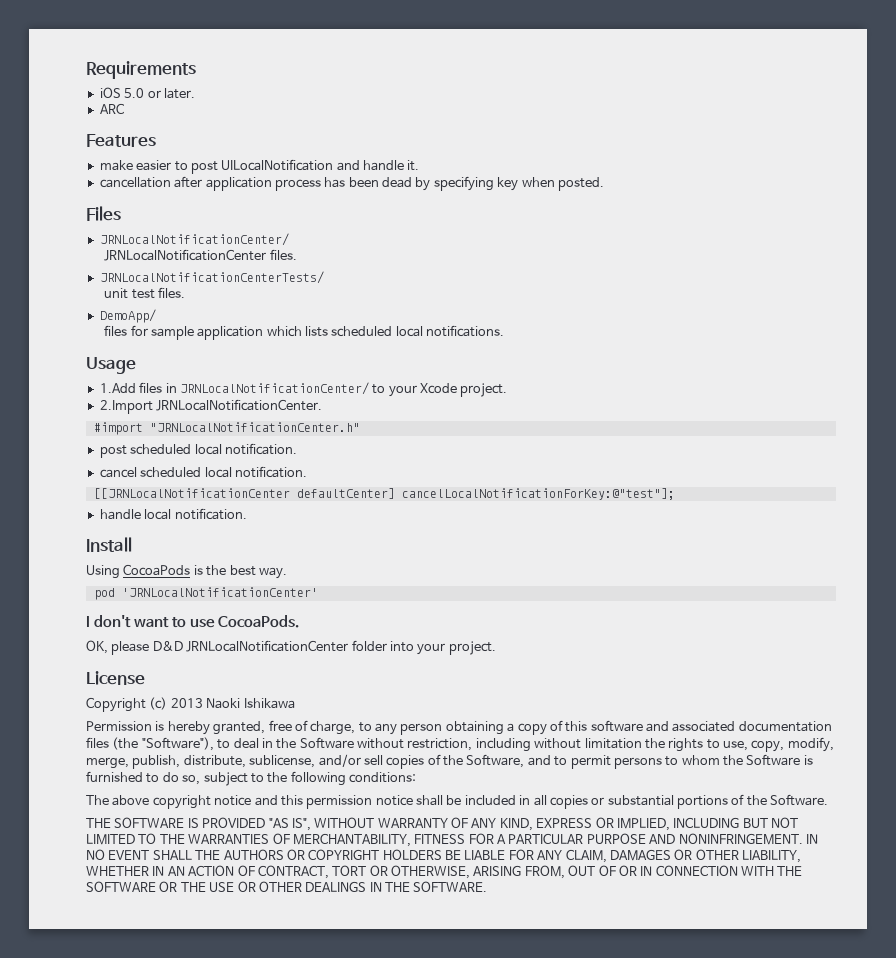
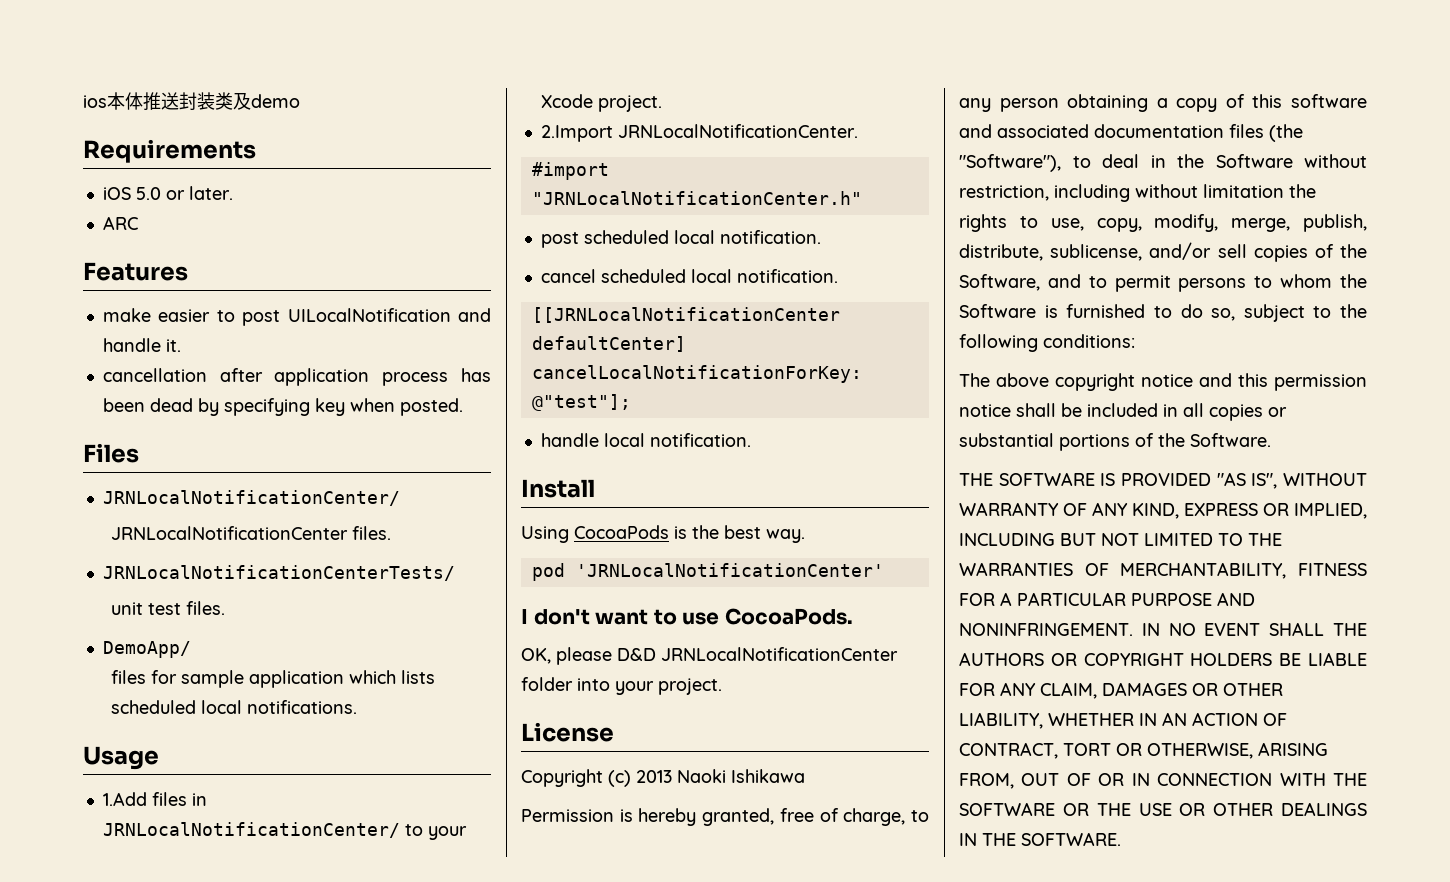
(86, 70) none -> [83,92,300,111] ios本体推送封装类及demo //

